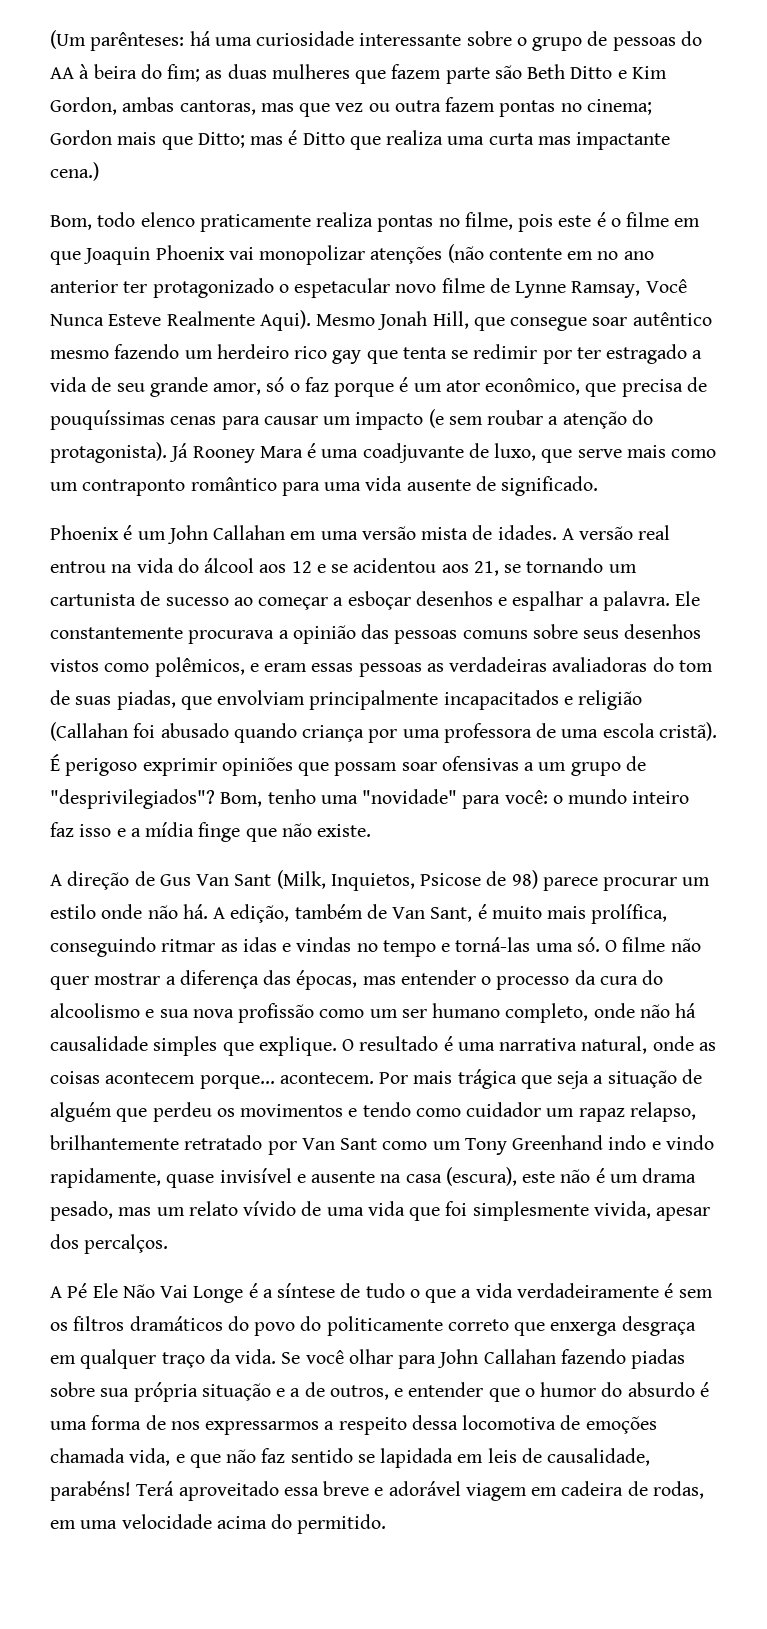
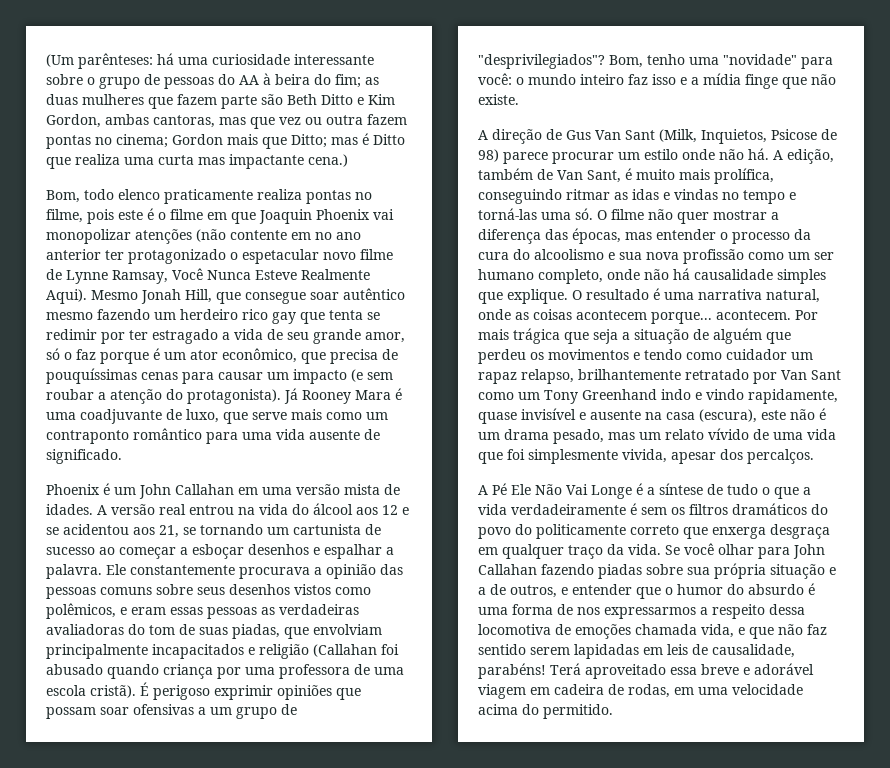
[357,1448,454,1468] se lapidada -> [530,644,639,659] serem lapidadas

